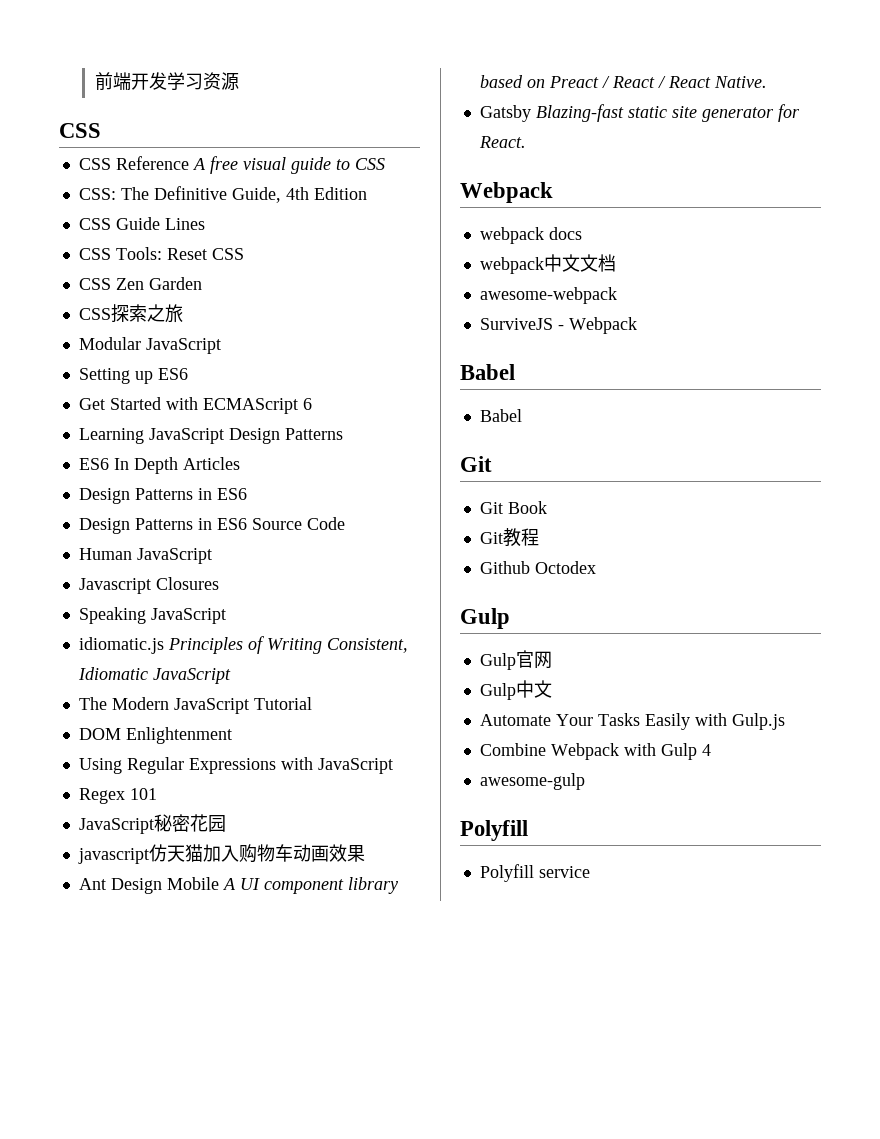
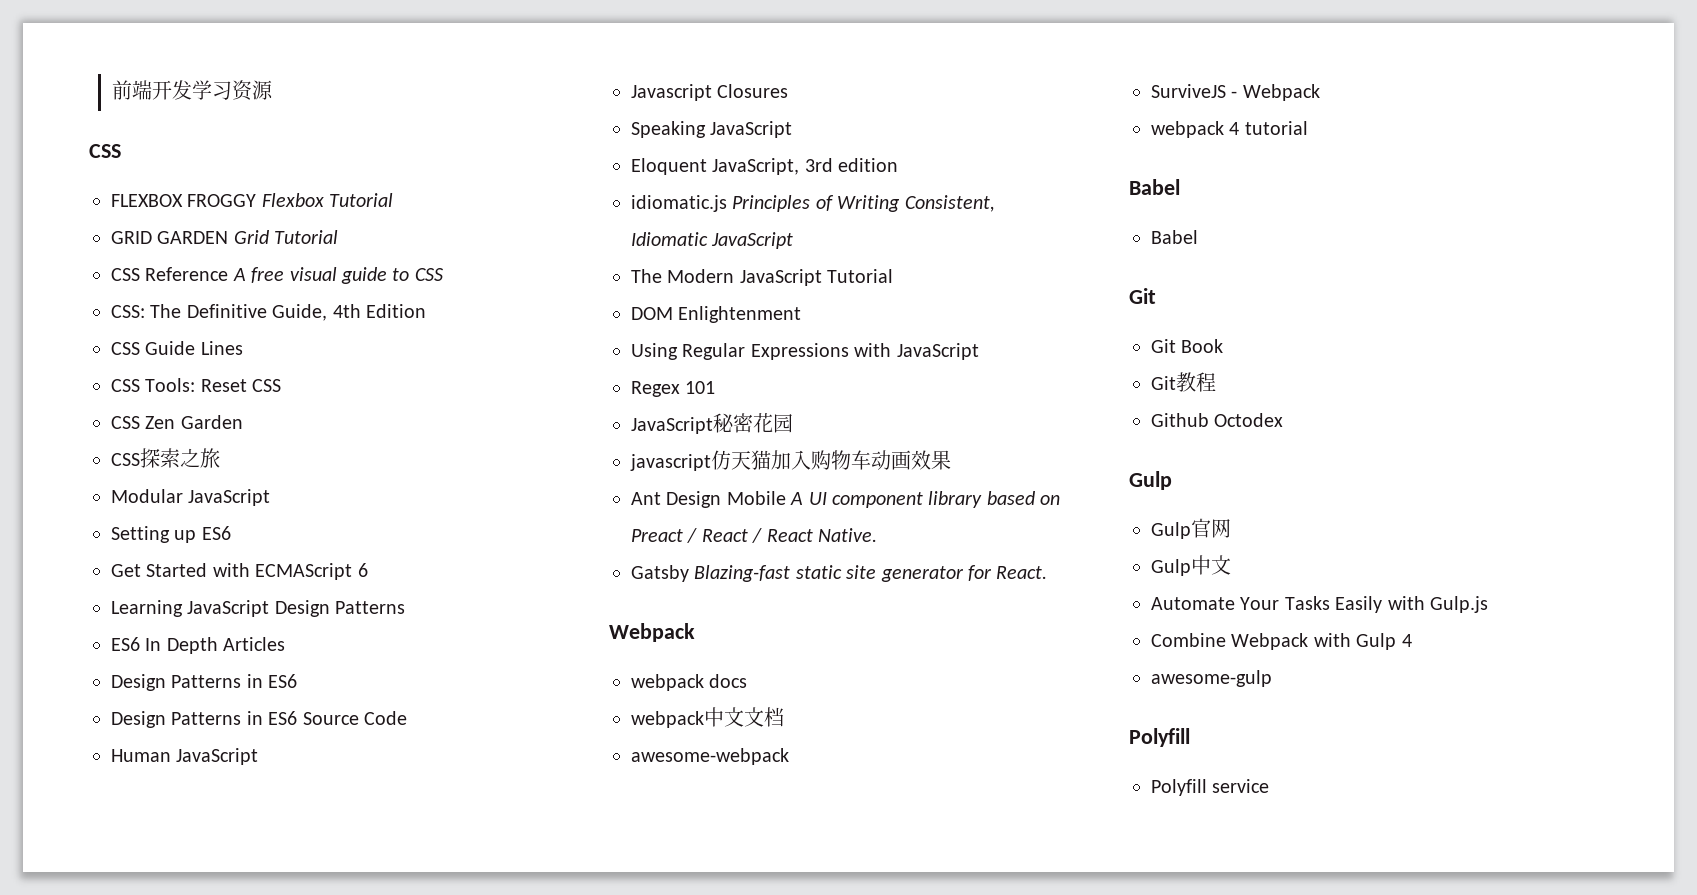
(101, 130) none -> [111,193,394,207] [111,230,339,244] // FLEXBOX FROGGY Flexbox Tutorial // GRID GARDEN Grid Tutorial
(226, 616) none -> [631,158,899,175] // Eloquent JavaScript, 3rd edition
(637, 325) none -> [1151,121,1308,138] // webpack 4 tutorial

